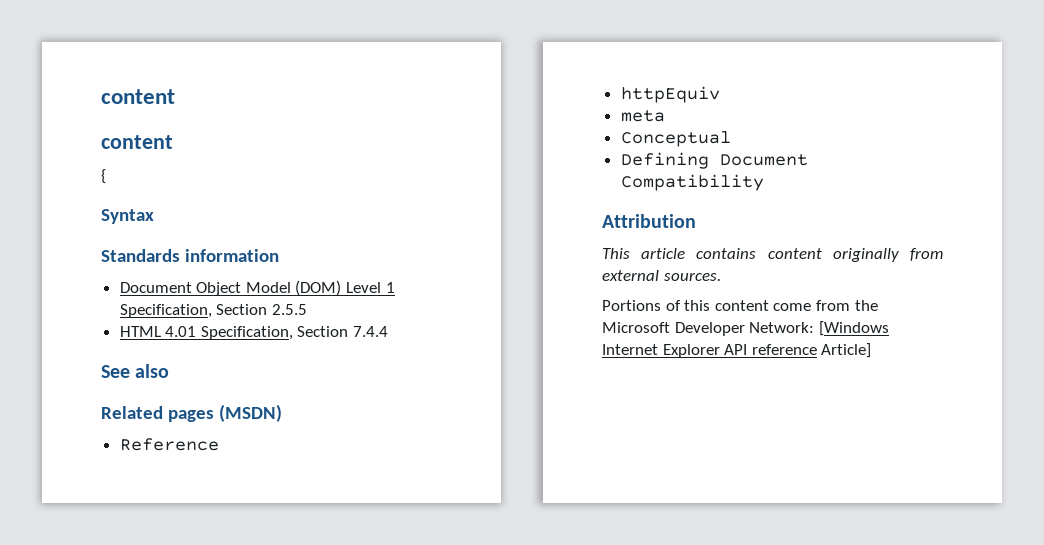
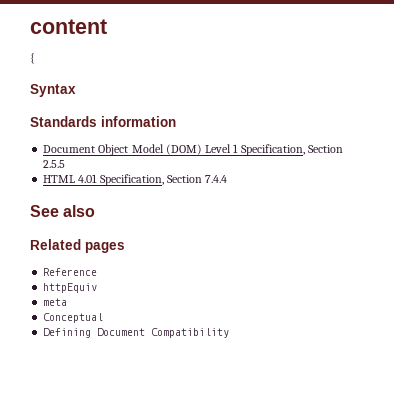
[101,89,175,104] [101,135,173,149] content // content -> [30,19,107,34] content
[218,404,282,422] (MSDN) -> (125, 247) none
[602,214,696,228] [602,248,943,262] [602,270,721,281] [602,300,878,311] [602,321,889,336] [602,343,872,358] // Attribution // This article contains content originally from external sources. // Portions of this content come from the Microsoft Developer Network: [Windows Internet Explorer API reference Article] -> (230, 333) none

